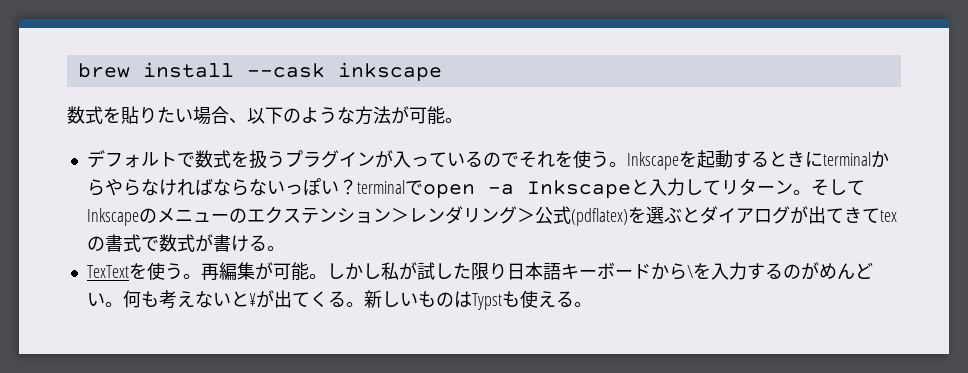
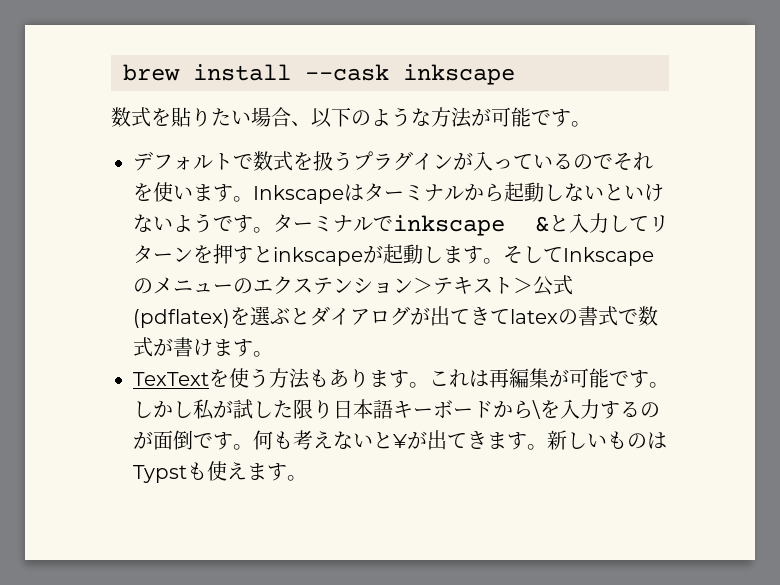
(445, 115) none -> [531,109,571,127] です
[590,150,889,170] [86,178,631,199] う。Inkscapeを起動するときにterminalからやらなければならないっぽい？terminalでopen -a Inkscape -> [173,182,664,204] [133,213,549,236] います。Inkscapeはターミナルから起動しないといけないようです。ターミナルでinkscape &
(793, 187) none -> [193,244,483,266] を押すとinkscapeが起動します
[408,206,517,224] レンダリング -> [433,277,513,295] テキスト
[879,210,897,222] tex -> [510,309,558,324] latex
[248,235,267,251] る -> [213,339,253,357] ます
[182,274,201,279] 。 -> [269,368,489,389] 方法もあります。これは
(309, 271) none -> [609,370,649,388] です
[818,262,873,280] [86,292,105,306] めんどい -> [153,430,233,450] 面倒です
[309,291,346,307] くる -> [467,431,527,450] きます
[555,291,574,307] る -> [247,463,287,481] ます

